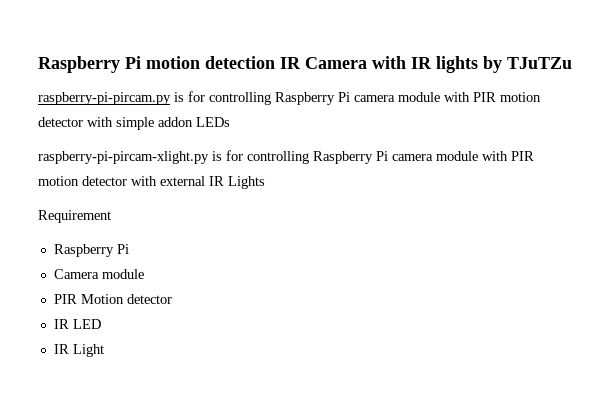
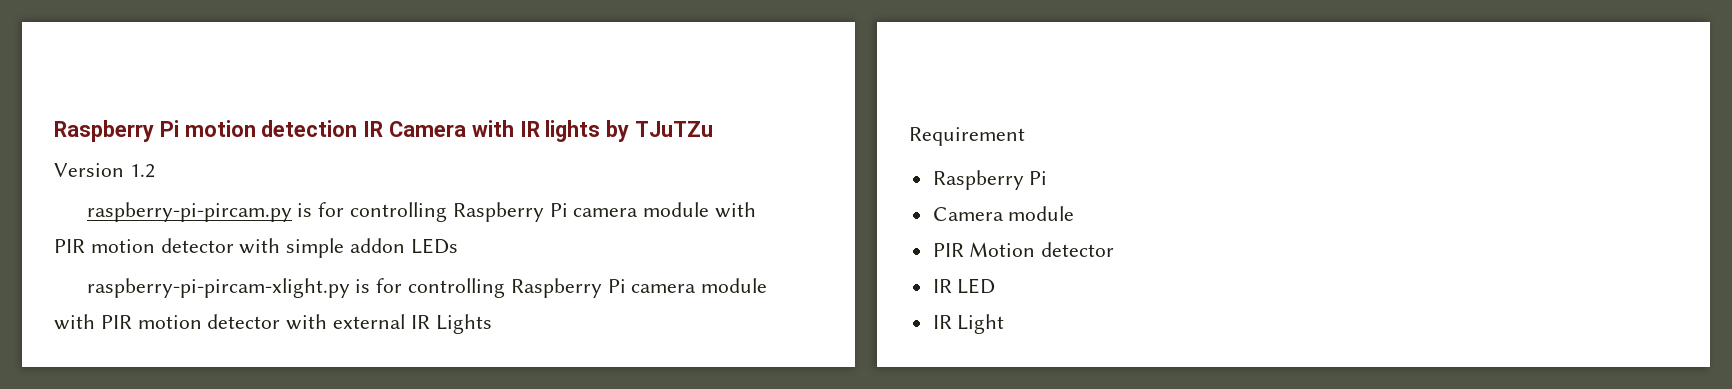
(572, 63) none -> [54,163,155,178] // Version 1.2

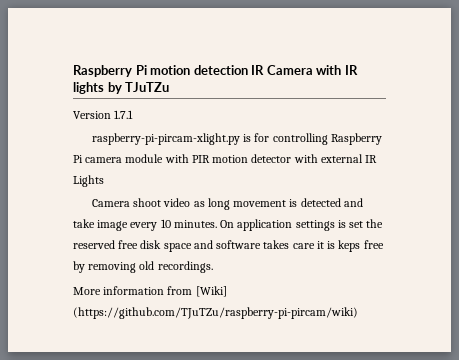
[129,164,155,178] [86,202,757,222] [54,238,458,258] 1.2 // raspberry-pi-pircam.py is for controlling Raspberry Pi camera module with PIR motion detector with simple addon LEDs -> [114,110,134,119] 1.7.1
[909,127,1025,146] [932,170,1048,190] [932,206,1075,221] [932,242,1115,257] [932,278,996,294] [932,314,1005,334] Requirement // Raspberry Pi // Camera module // PIR Motion detector // IR LED // IR Light -> [91,198,363,210] [73,219,384,231] [73,240,384,252] [73,261,213,273] [73,286,227,297] [73,307,358,319] Camera shoot video as long movement is detected and take image every 10 minutes. On application settings is set the reserved free disk space and software takes care it is keps free by removing old recordings. // More information from [Wiki] (https://github.com/TJuTZu/raspberry-pi-pircam/wiki)

